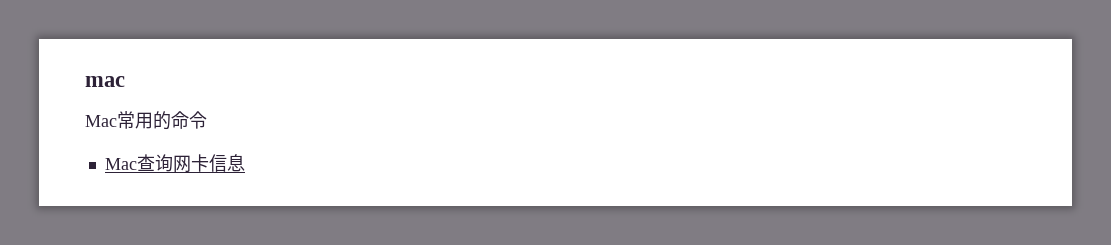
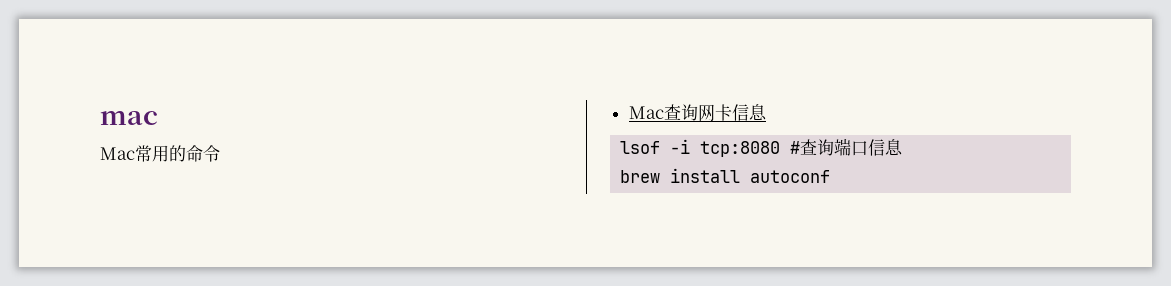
(245, 163) none -> [620,138,904,157] [620,168,831,183] // lsof -i tcp:8080 #查询端口信息 // brew install autoconf

